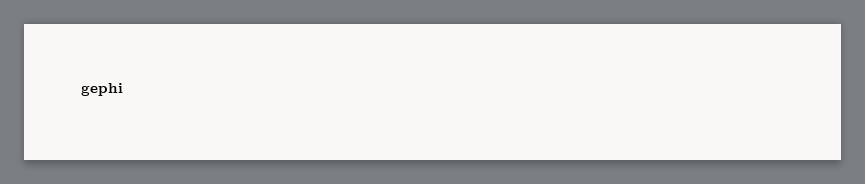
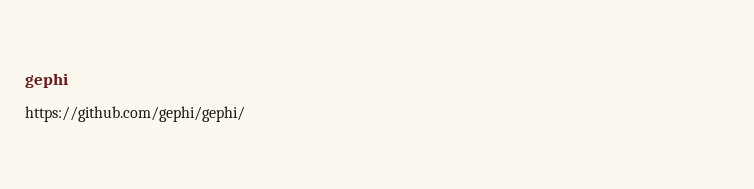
(123, 89) none -> [25,106,245,122] // https://github.com/gephi/gephi/

